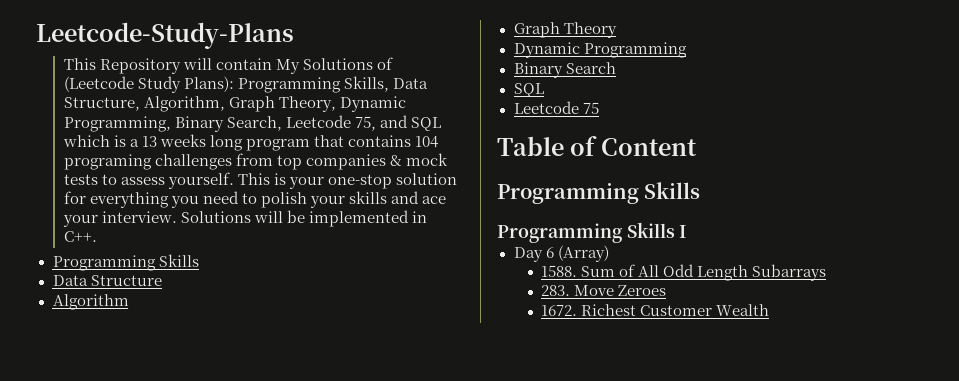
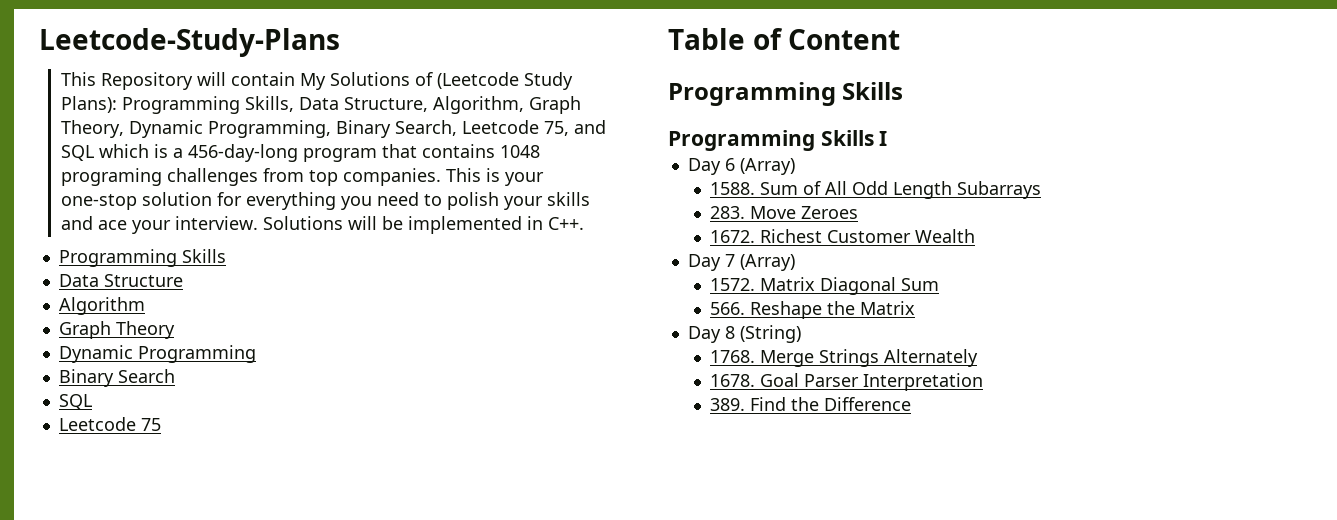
[141,134,243,151] 13 weeks long -> [188,144,299,162] 456-day-long
[415,136,439,148] 104 -> [500,145,541,158] 1048
[305,153,448,170] [63,172,234,189] companies & mock tests to assess yourself. -> [343,168,442,186] companies.
(770, 310) none -> [687,254,795,271] [709,277,939,295] [709,301,915,319] [687,325,801,343] [709,349,978,367] [709,373,983,391] [709,397,911,411] // Day 7 (Array) // 1572. Matrix Diagonal Sum // 566. Reshape the Matrix // Day 8 (String) // 1768. Merge Strings Alternately // 1678. Goal Parser Interpretation // 389. Find the Difference

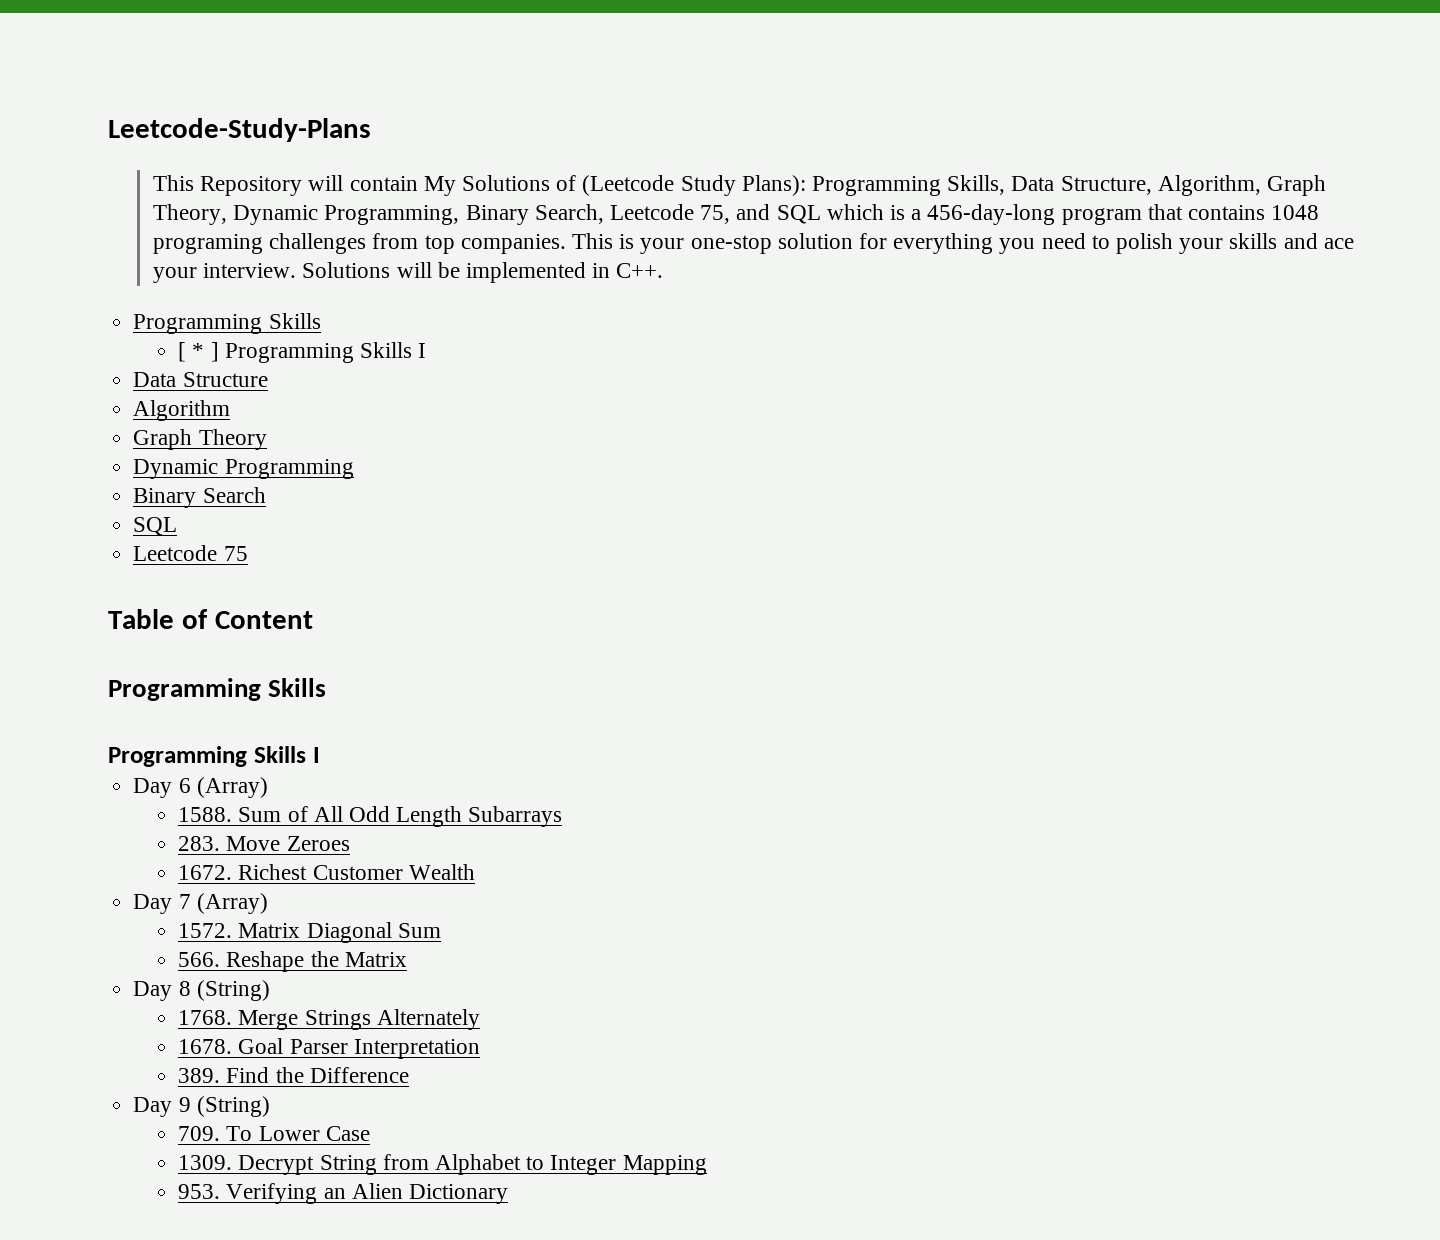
(226, 256) none -> [178,342,427,363] // [ * ] Programming Skills I
(911, 404) none -> [133,1096,270,1117] [178,1126,370,1141] [178,1154,707,1175] [178,1183,509,1204] // Day 9 (String) // 709. To Lower Case // 1309. Decrypt String from Alphabet to Integer Mapping // 953. Verifying an Alien Dictionary

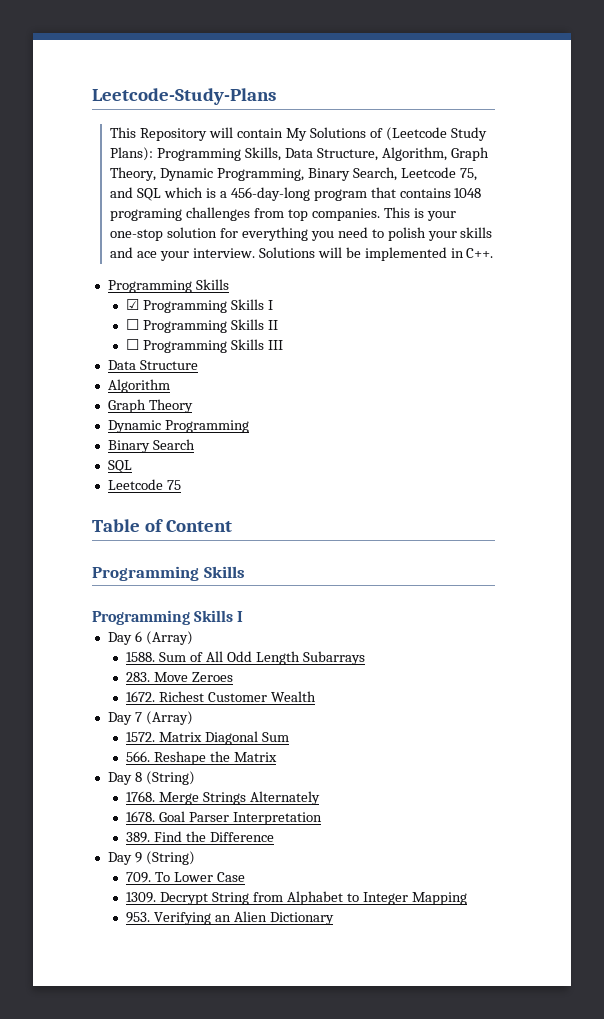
[178,342,427,363] [ * ] Programming Skills I -> [126,299,273,313] [126,319,278,333] [126,339,283,353] ☑ Programming Skills I // ☐ Programming Skills II // ☐ Programming Skills III

